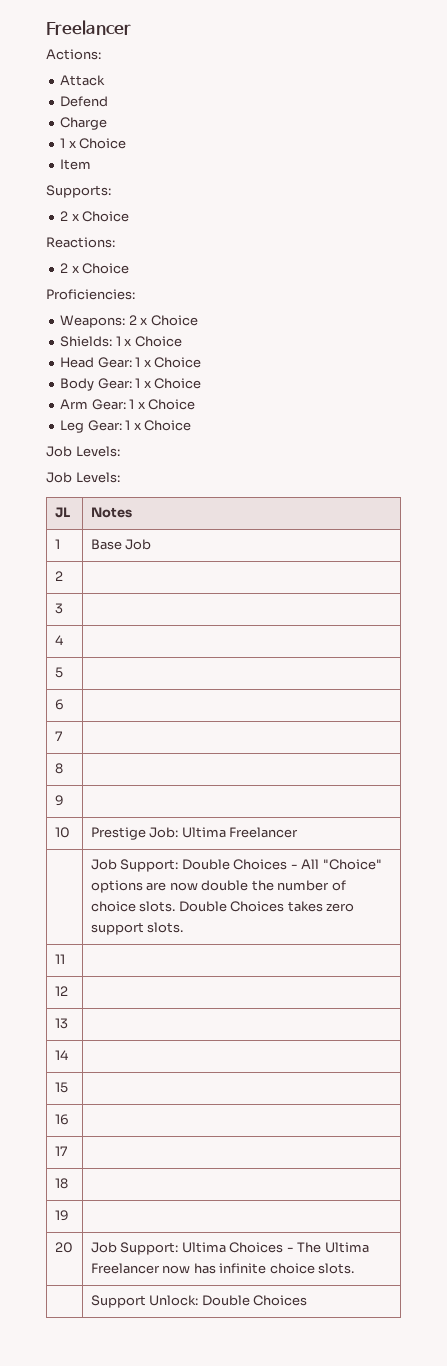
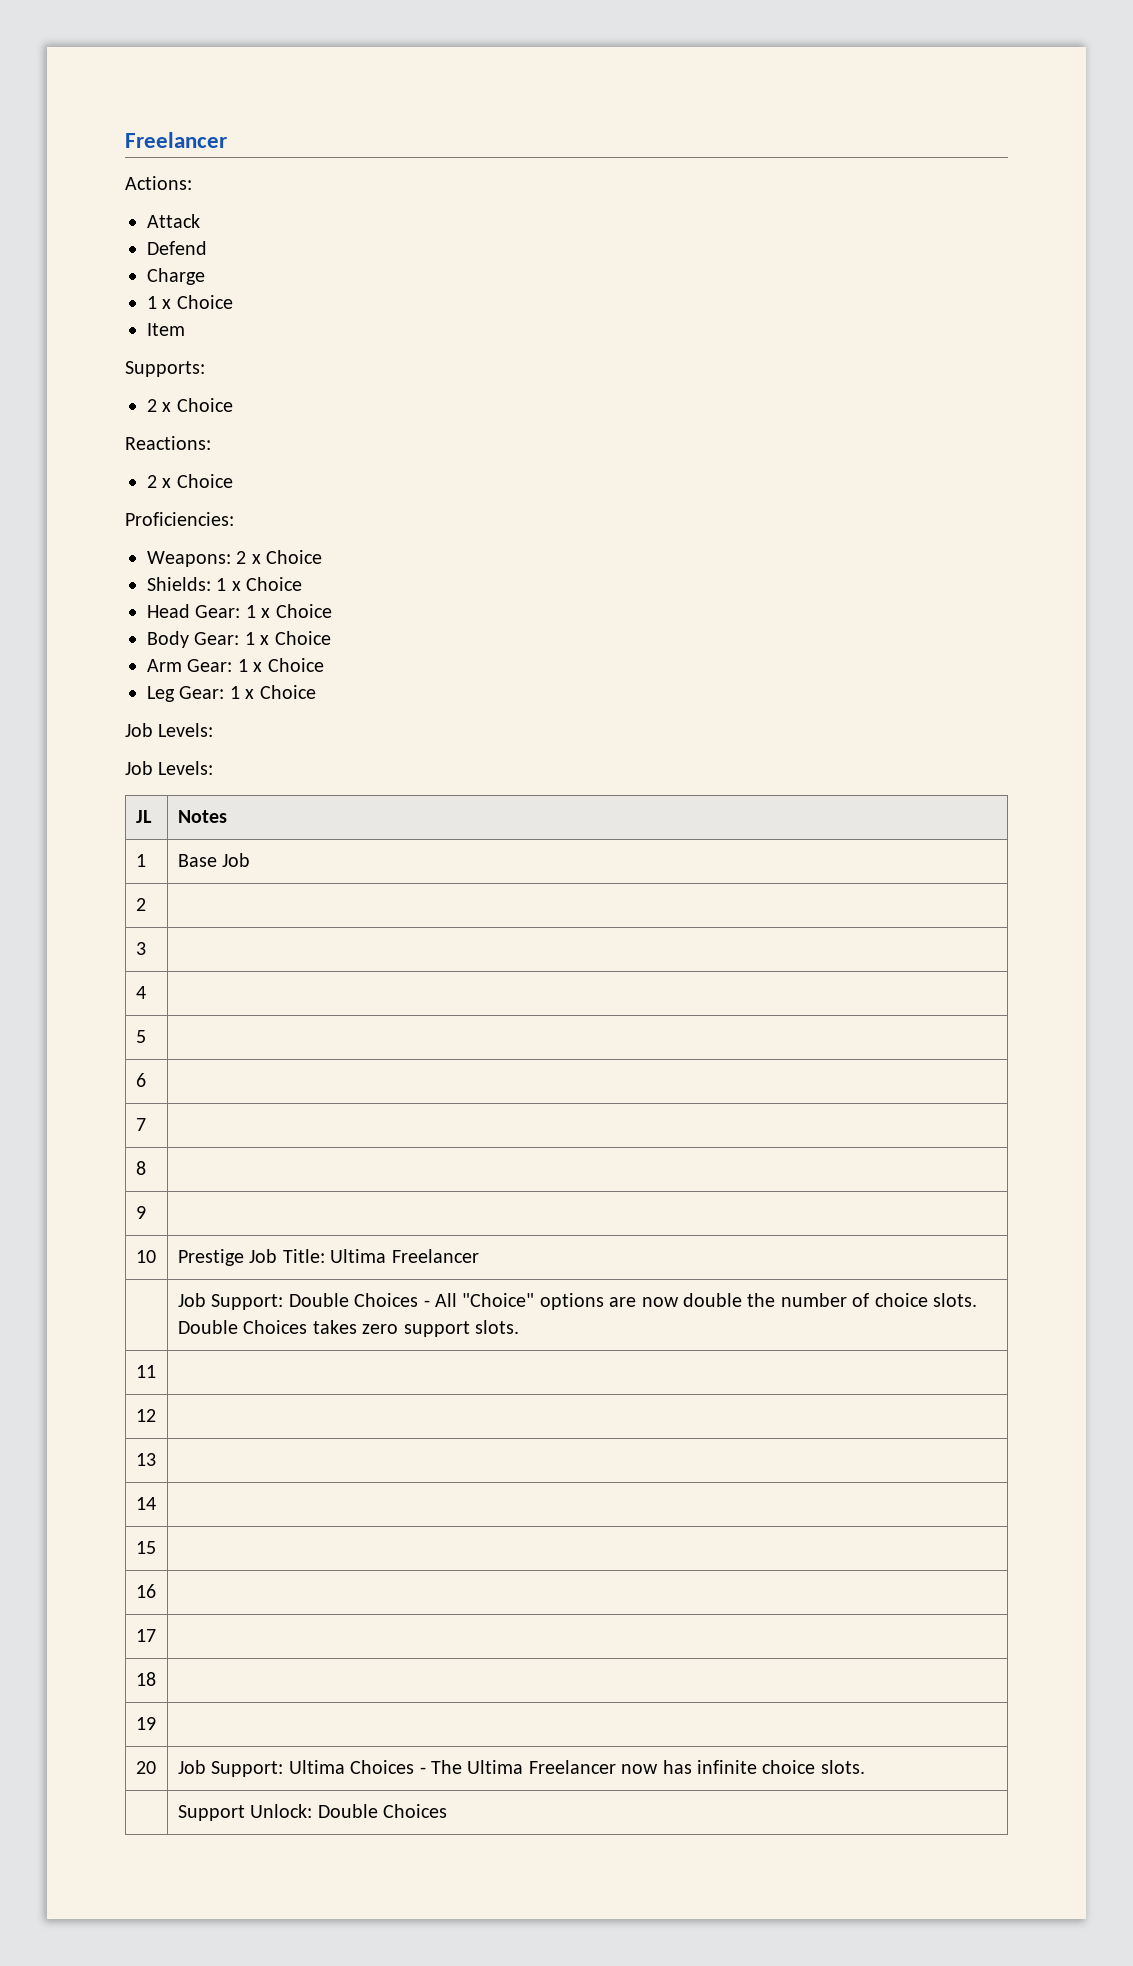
[149,827,179,838] Job: -> [249,1249,325,1263] Job Title:

